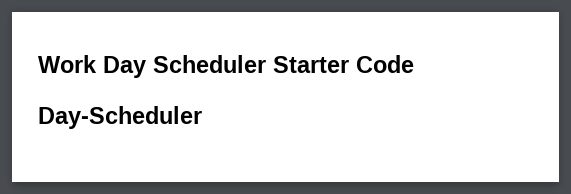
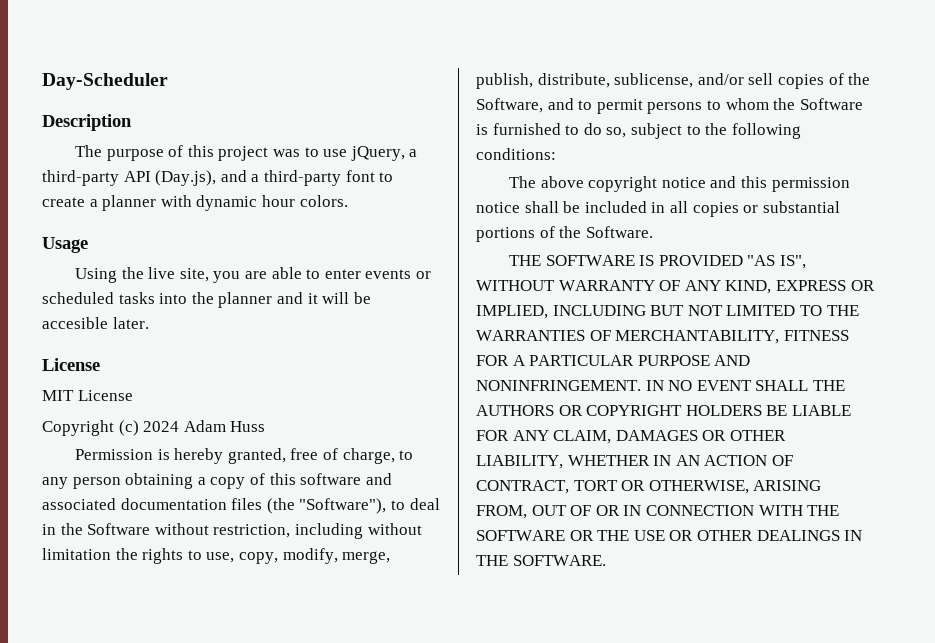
[38,55,414,78] [38,106,202,129] Work Day Scheduler Starter Code // Day-Scheduler -> [42,73,168,90] [42,114,132,131] [75,145,418,161] [42,170,394,186] [42,195,348,211] [42,237,88,253] [75,267,431,283] [42,292,371,308] [42,317,149,329] [42,358,100,371] [42,390,133,401] [42,420,266,436] [75,448,414,464] [42,473,392,489] [42,498,440,514] [42,523,422,539] [42,548,391,564] [476,73,871,89] [476,98,863,114] [476,123,801,139] [476,148,556,160] [509,176,850,192] [476,201,840,217] [476,226,653,242] [509,255,807,269] [476,280,875,294] [476,305,859,319] [476,330,849,344] [476,355,751,366] [476,380,845,391] [476,405,851,416] [476,430,786,444] [476,455,793,469] [476,480,822,494] [476,505,840,519] [476,530,863,541] [476,555,606,566] Day-Scheduler // Description // The purpose of this project was to use jQuery, a third-party API (Day.js), and a third-party font to create a planner with dynamic hour colors. // Usage // Using the live site, you are able to enter events or scheduled tasks into the planner and it will be accesible later. // License // MIT License // Copyright (c) 2024 Adam Huss // Permission is hereby granted, free of charge, to any person obtaining a copy of this software and associated documentation files (the "Software"), to deal in the Software without restriction, including without limitation the rights to use, copy, modify, merge, publish, distribute, sublicense, and/or sell copies of the Software, and to permit persons to whom the Software is furnished to do so, subject to the following conditions: // The above copyright notice and this permission notice shall be included in all copies or substantial portions of the Software. // THE SOFTWARE IS PROVIDED "AS IS", WITHOUT WARRANTY OF ANY KIND, EXPRESS OR IMPLIED, INCLUDING BUT NOT LIMITED TO THE WARRANTIES OF MERCHANTABILITY, FITNESS FOR A PARTICULAR PURPOSE AND NONINFRINGEMENT. IN NO EVENT SHALL THE AUTHORS OR COPYRIGHT HOLDERS BE LIABLE FOR ANY CLAIM, DAMAGES OR OTHER LIABILITY, WHETHER IN AN ACTION OF CONTRACT, TORT OR OTHERWISE, ARISING FROM, OUT OF OR IN CONNECTION WITH THE SOFTWARE OR THE USE OR OTHER DEALINGS IN THE SOFTWARE.

